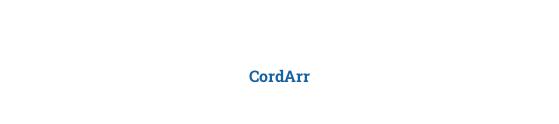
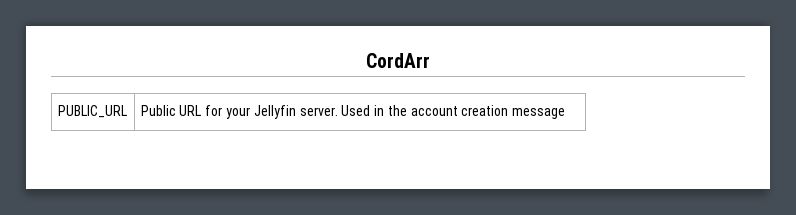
(310, 76) none -> [57,105,127,118] [140,105,566,119] // PUBLIC_URL | Public URL for your Jellyfin server. Used in the account creation message

